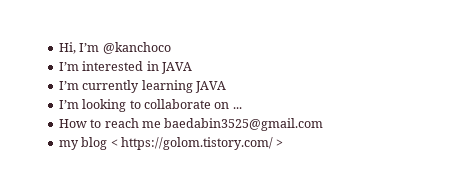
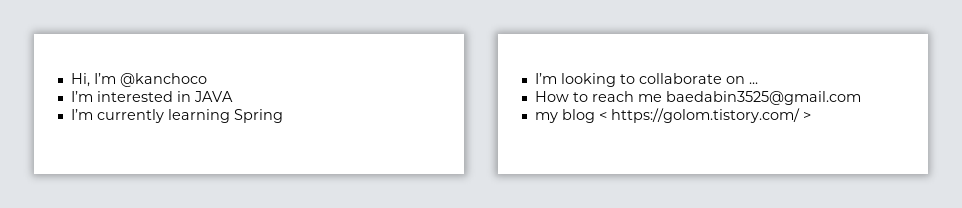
[194,81,226,93] JAVA -> [233,109,283,123] Spring

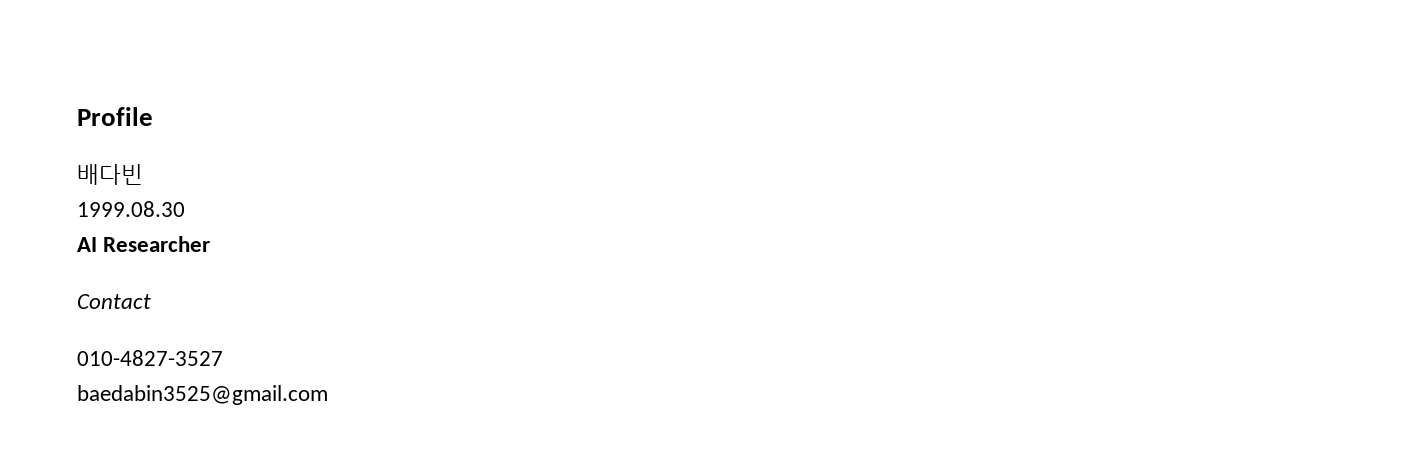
[70,73,207,87] [70,91,233,102] [70,109,283,123] [534,73,758,87] [534,91,861,105] [534,108,811,123] Hi, I’m @kanchoco // I’m interested in JAVA // I’m currently learning Spring // I’m looking to collaborate on ... // How to reach me baedabin3525@gmail.com // my blog < https://golom.tistory.com/ > -> [77,107,153,126] [77,164,143,185] [77,201,185,217] [77,236,211,252] [77,294,151,309] [77,350,223,366] [77,385,328,405] Profile // 배다빈 // 1999.08.30 // AI Researcher // Contact // 010-4827-3527 // baedabin3525@gmail.com

